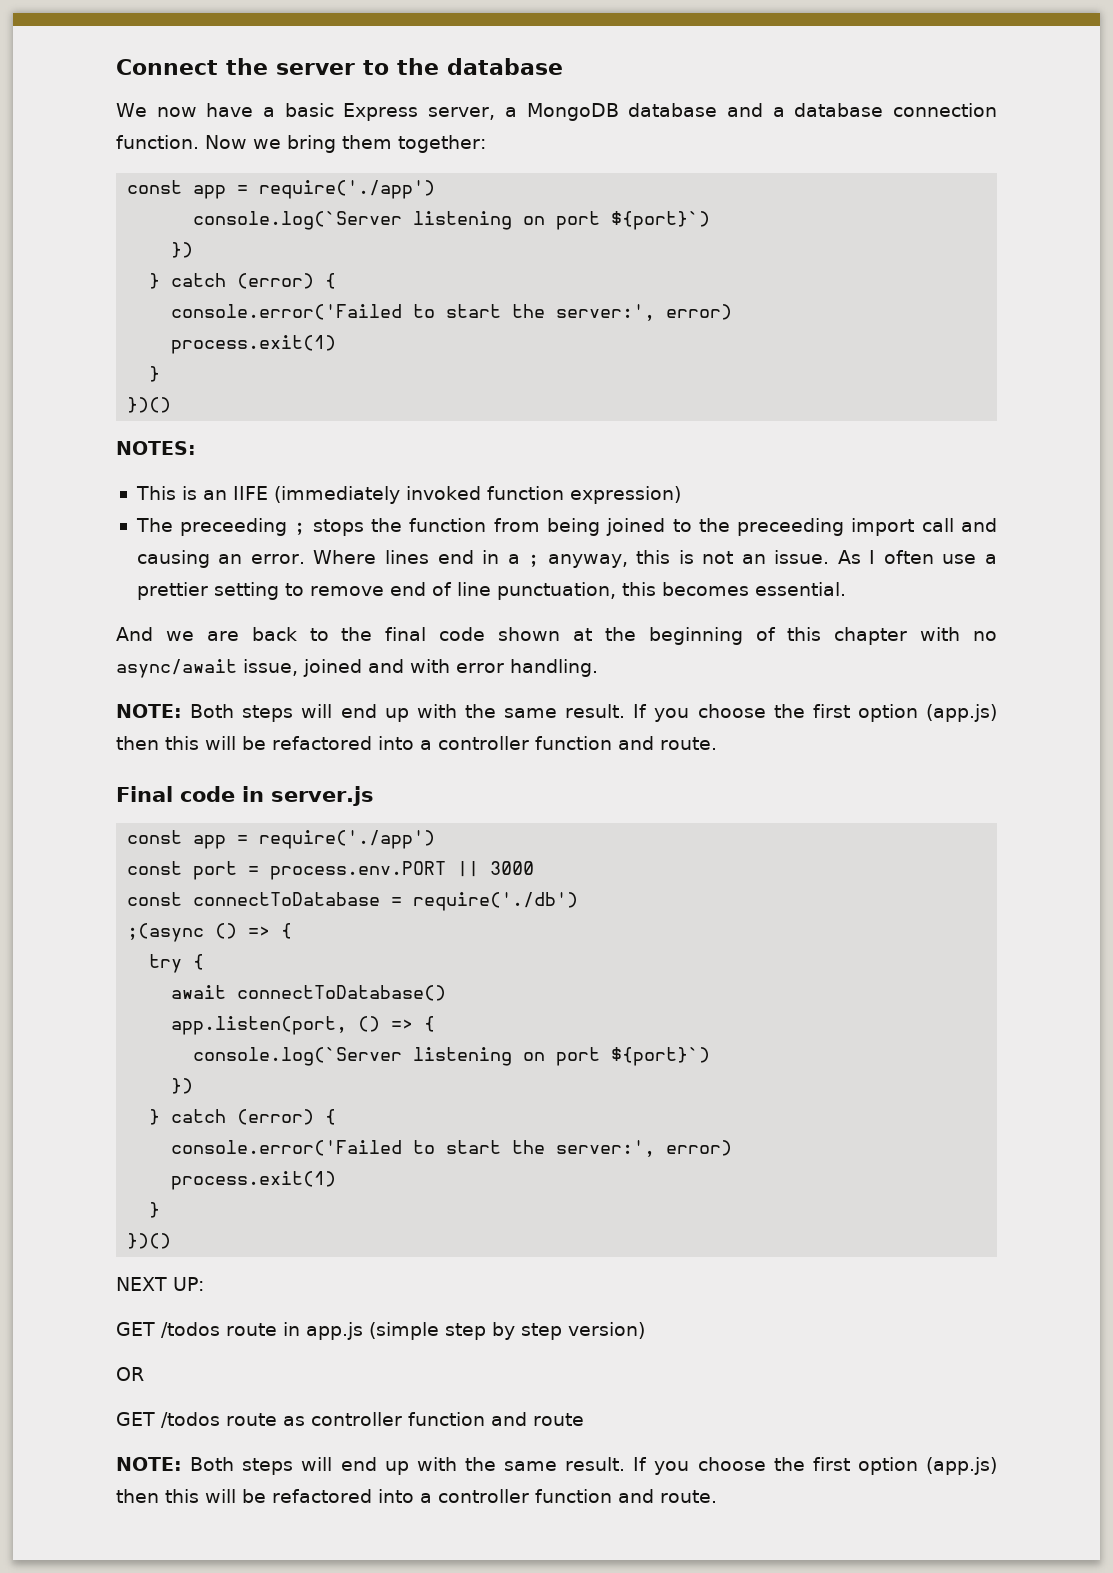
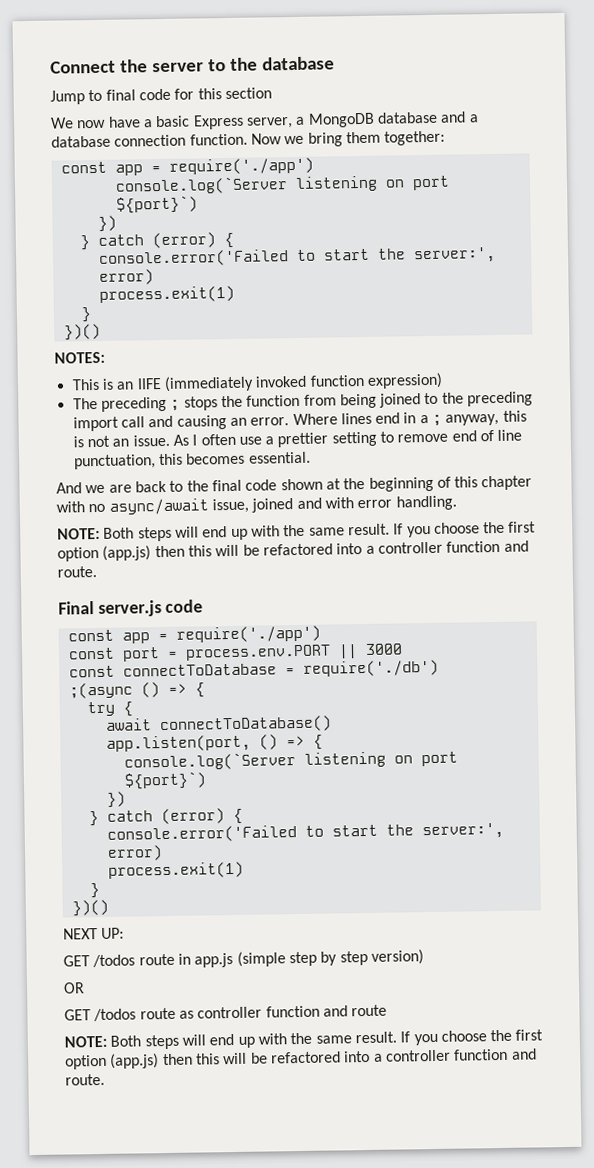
(563, 66) none -> [50,87,272,105] // Jump to final code for this section
[180,518,288,536] preceeding -> [100,396,167,412] preceding
[737,518,845,536] preceeding -> [467,391,534,407] preceding
[180,786,374,806] code in server.js -> [97,599,204,617] server.js code

